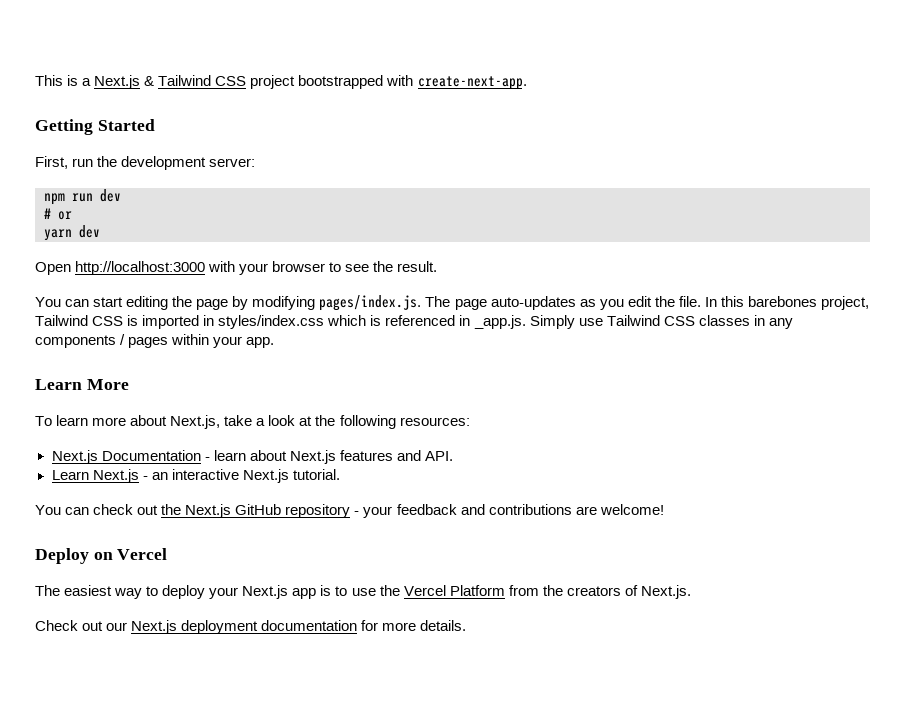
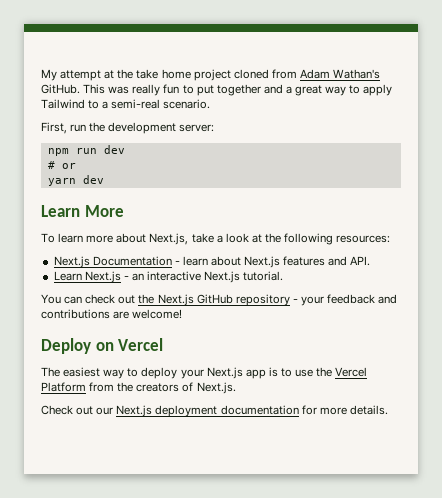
[35,75,527,90] [35,119,155,135] This is a Next.js & Tailwind CSS project bootstrapped with create-next-app. // Getting Started -> [41,69,381,81] [41,84,393,96] [41,99,211,109] My attempt at the take home project cloned from Adam Wathan's GitHub. This was really fun to put together and a great way to apply Tailwind to a semi-real scenario.
[35,261,438,275] [35,295,869,311] [35,315,793,329] [35,334,275,348] // Open http://localhost:3000 with your browser to see the result. // You can start editing the page by modifying pages/index.js. The page auto-updates as you edit the file. In this barebones project, Tailwind CSS is imported in styles/index.css which is referenced in _app.js. Simply use Tailwind CSS classes in any components / pages within your app. -> (104, 179) none

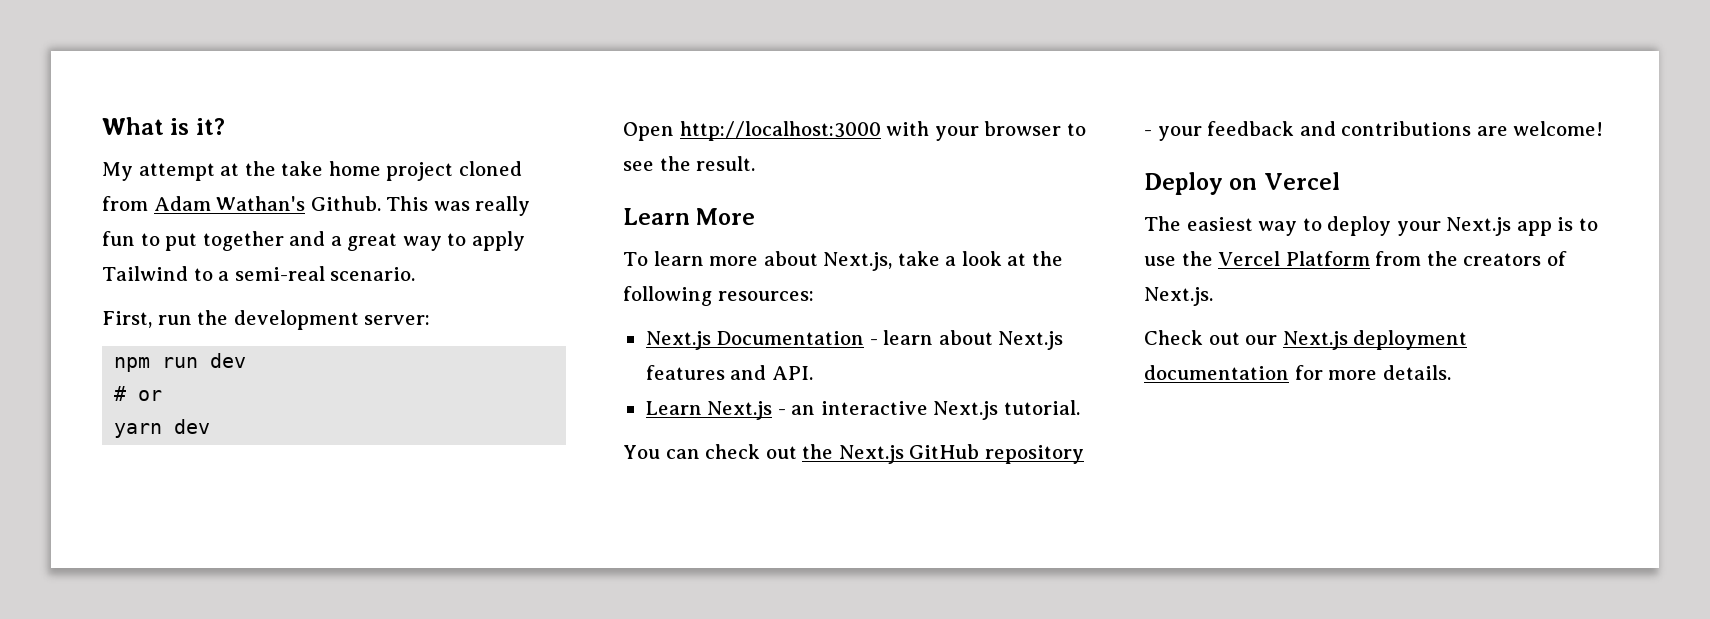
(41, 75) none -> [102,117,225,135] What is it? //
[41,84,80,94] GitHub. -> [310,196,381,211] Github.
(104, 179) none -> [623,121,1086,141] [623,156,756,171] // Open http://localhost:3000 with your browser to see the result.

